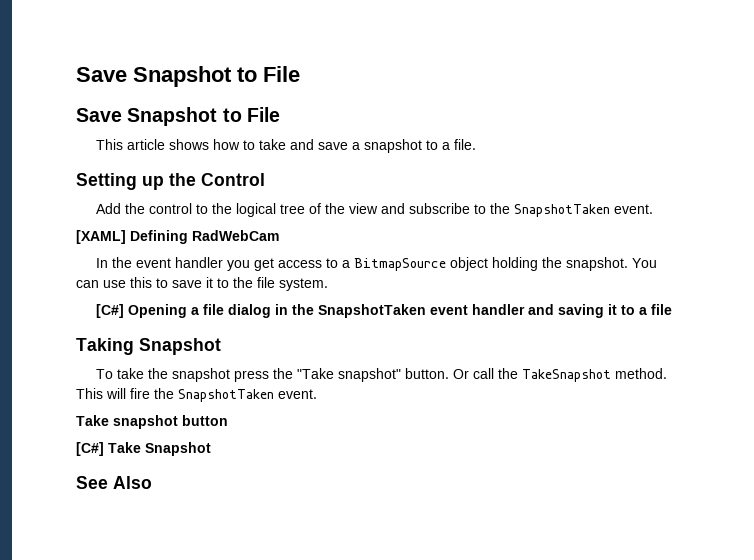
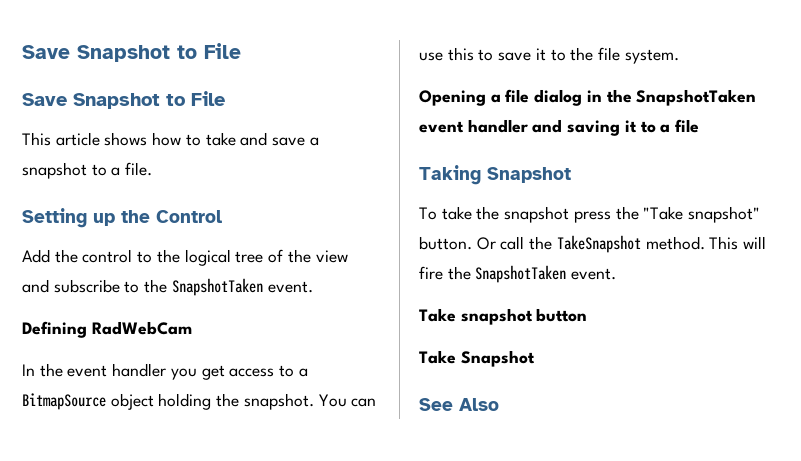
[76,230,126,244] [XAML] -> (313, 287) none
[95,304,124,318] [C#] -> (679, 56) none
[76,442,104,456] [C#] -> (588, 315) none

